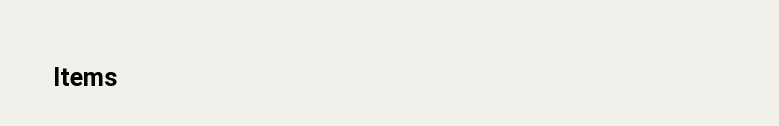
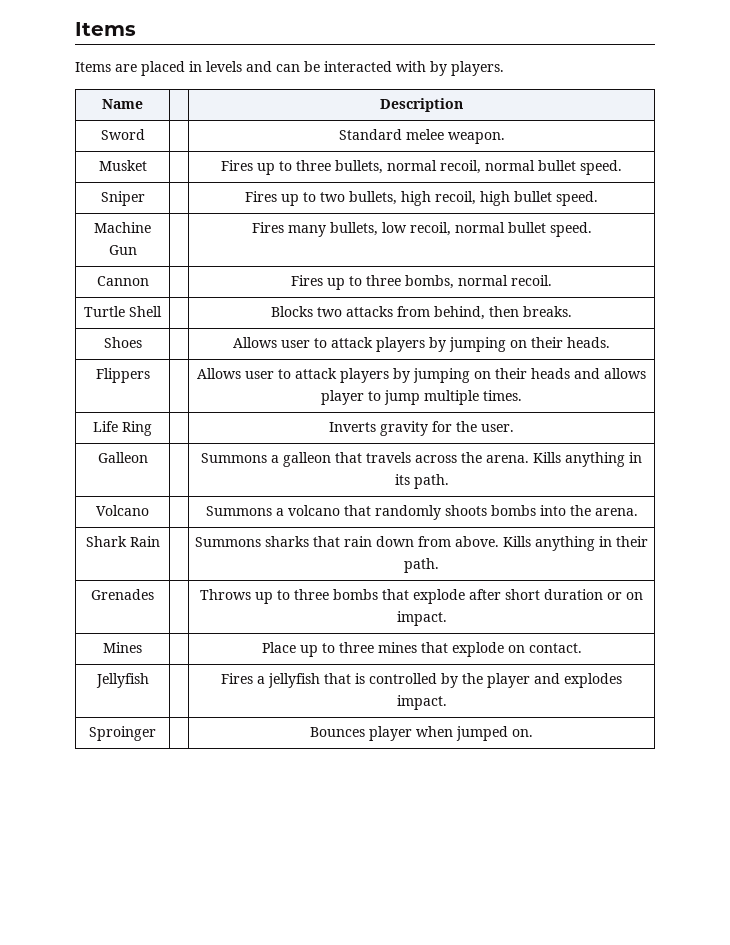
[53,67,117,86] Items -> [75,22,136,36] [75,61,504,76] [102,99,143,109] [379,98,463,112] [100,129,145,140] [338,129,505,144] [98,160,147,171] [221,160,622,175] [100,191,145,206] [245,191,598,206] [94,222,151,233] [108,245,137,255] [251,222,592,237] [96,276,149,286] [291,275,552,290] [84,306,162,317] [271,306,572,320] [103,337,142,348] [233,337,610,352] [95,368,150,383] [197,368,646,383] [321,390,522,405] [93,421,152,436] [329,421,514,436] [97,452,148,463] [201,452,642,467] [394,474,449,489] [96,505,149,516] [205,505,638,520] [85,536,160,547] [195,536,648,551] [403,558,439,573] [91,589,154,600] [200,589,643,604] [396,611,447,626] [103,642,142,653] [261,642,582,657] [95,673,149,688] [221,673,622,688] [396,695,447,710] [89,726,156,741] [310,726,533,741] Items // Items are placed in levels and can be interacted with by players. // Name | | Description // Sword | | Standard melee weapon. // Musket | | Fires up to three bullets, normal recoil, normal bullet speed. // Sniper | | Fires up to two bullets, high recoil, high bullet speed. // Machine Gun | | Fires many bullets, low recoil, normal bullet speed. // Cannon | | Fires up to three bombs, normal recoil. // Turtle Shell | | Blocks two attacks from behind, then breaks. // Shoes | | Allows user to attack players by jumping on their heads. // Flippers | | Allows user to attack players by jumping on their heads and allows player to jump multiple times. // Life Ring | | Inverts gravity for the user. // Galleon | | Summons a galleon that travels across the arena. Kills anything in its path. // Volcano | | Summons a volcano that randomly shoots bombs into the arena. // Shark Rain | | Summons sharks that rain down from above. Kills anything in their path. // Grenades | | Throws up to three bombs that explode after short duration or on impact. // Mines | | Place up to three mines that explode on contact. // Jellyfish | | Fires a jellyfish that is controlled by the player and explodes impact. // Sproinger | | Bounces player when jumped on.

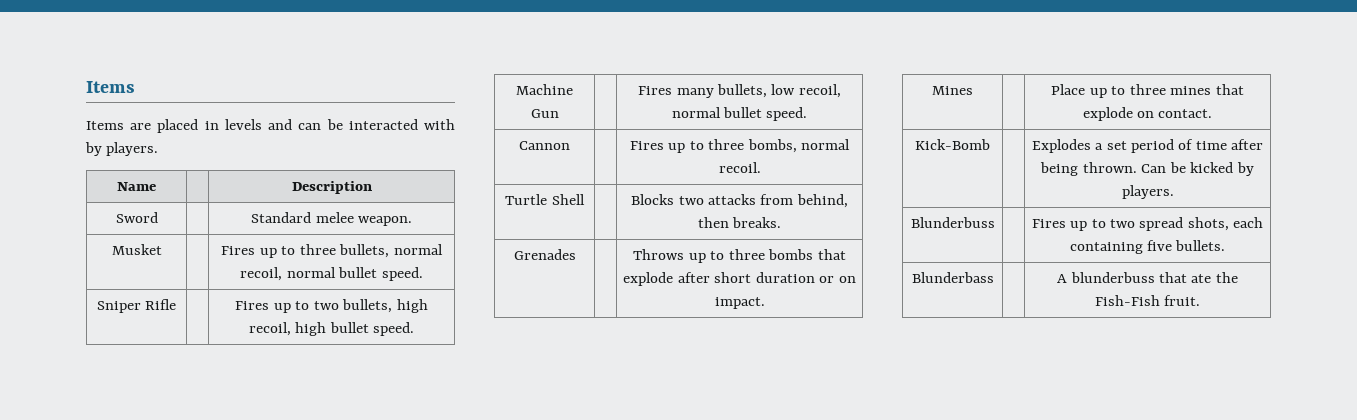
(145, 198) none -> [145,299,177,310] Rifle
[103,337,142,348] [233,337,610,352] [95,368,150,383] [197,368,646,383] [321,390,522,405] [93,421,152,436] [329,421,514,436] [97,452,148,463] [201,452,642,467] [394,474,449,489] [96,505,149,516] [205,505,638,520] [85,536,160,547] [195,536,648,551] [403,558,439,573] // Shoes | | Allows user to attack players by jumping on their heads. // Flippers | | Allows user to attack players by jumping on their heads and allows player to jump multiple times. // Life Ring | | Inverts gravity for the user. // Galleon | | Summons a galleon that travels across the arena. Kills anything in its path. // Volcano | | Summons a volcano that randomly shoots bombs into the arena. // Shark Rain | | Summons sharks that rain down from above. Kills anything in their path. -> (782, 222) none
[95,673,149,688] [221,673,622,688] [396,695,447,710] [89,726,156,741] [310,726,533,741] Jellyfish | | Fires a jellyfish that is controlled by the player and explodes impact. // Sproinger | | Bounces player when jumped on. -> [915,139,990,150] [1031,139,1264,153] [1040,162,1254,176] [1121,185,1174,199] [910,217,995,228] [1031,217,1264,231] [1069,240,1226,254] [911,272,994,283] [1057,272,1238,283] [1094,295,1201,306] Kick-Bomb | | Explodes a set period of time after being thrown. Can be kicked by players. // Blunderbuss | | Fires up to two spread shots, each containing five bullets. // Blunderbass | | A blunderbuss that ate the Fish-Fish fruit.

